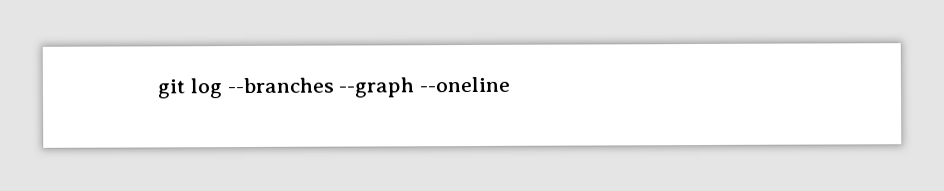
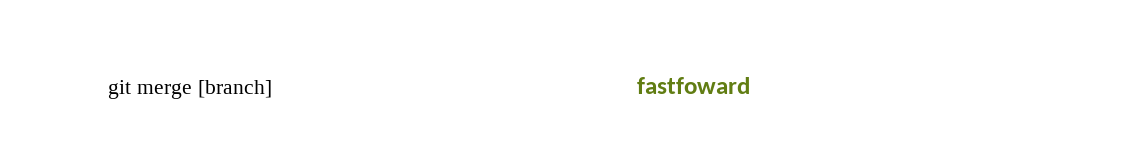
[189,76,511,99] log --branches --graph --oneline -> [136,80,272,99] [637,77,750,94] merge [branch] // fastfoward

